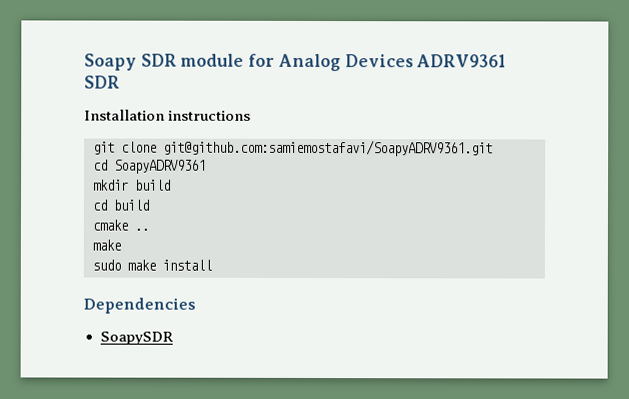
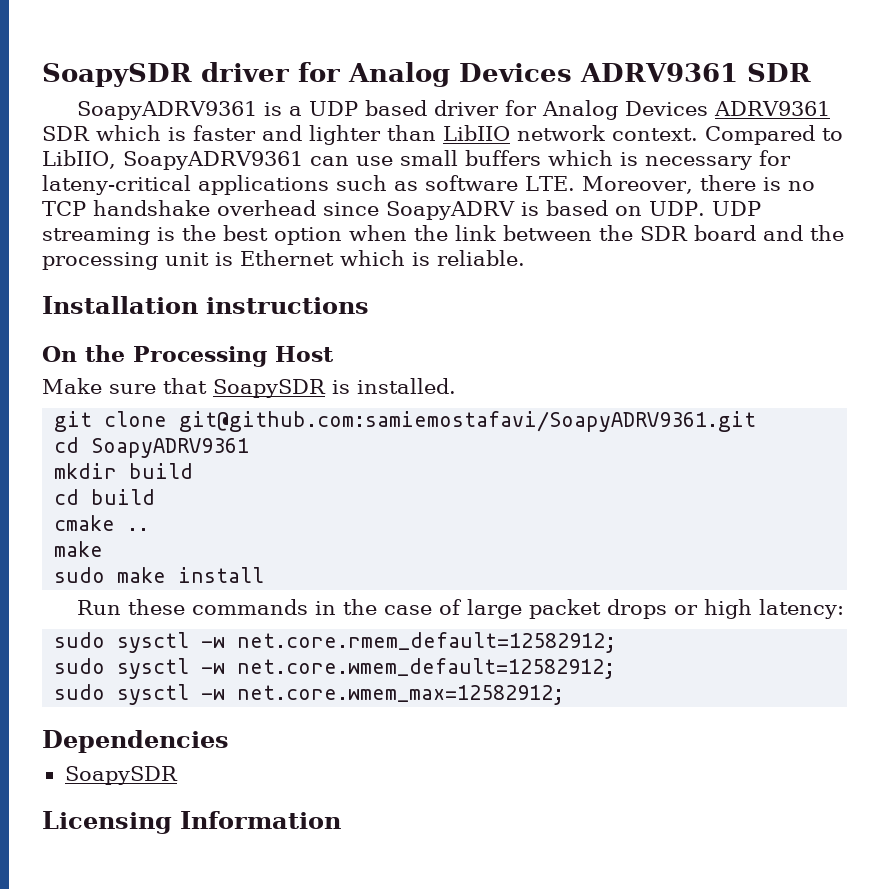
[84,53,245,71] Soapy SDR module -> [42,62,289,87] SoapySDR driver
[84,109,252,121] Installation instructions -> [77,100,831,120] [42,125,843,145] [42,150,791,170] [42,175,815,195] [42,200,761,220] [42,225,844,245] [42,250,525,270] [42,296,369,314] [42,345,334,367] [42,378,456,398] SoapyADRV9361 is a UDP based driver for Analog Devices ADRV9361 SDR which is faster and lighter than LibIIO network context. Compared to LibIIO, SoapyADRV9361 can use small buffers which is necessary for lateny-critical applications such as software LTE. Moreover, there is no TCP handshake overhead since SoapyADRV is based on UDP. UDP streaming is the best option when the link between the SDR board and the processing unit is Ethernet which is reliable. // Installation instructions // On the Processing Host // Make sure that SoapySDR is installed.
(212, 265) none -> [77,599,845,619] [54,632,617,653] [54,658,616,679] [54,684,565,705] // Run these commands in the case of large packet drops or high latency: // sudo sysctl -w net.core.rmem_default=12582912; // sudo sysctl -w net.core.wmem_default=12582912; // sudo sysctl -w net.core.wmem_max=12582912;
(174, 338) none -> [42,811,341,834] // Licensing Information

